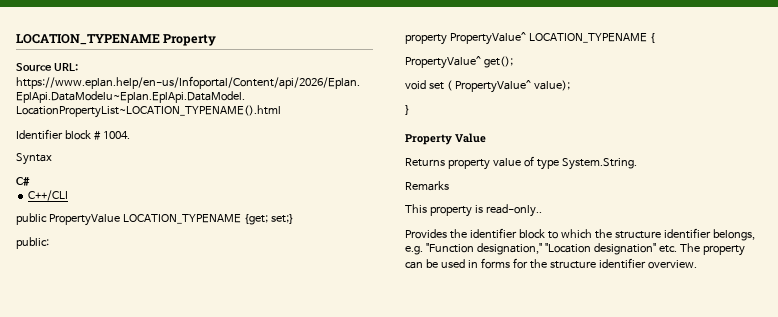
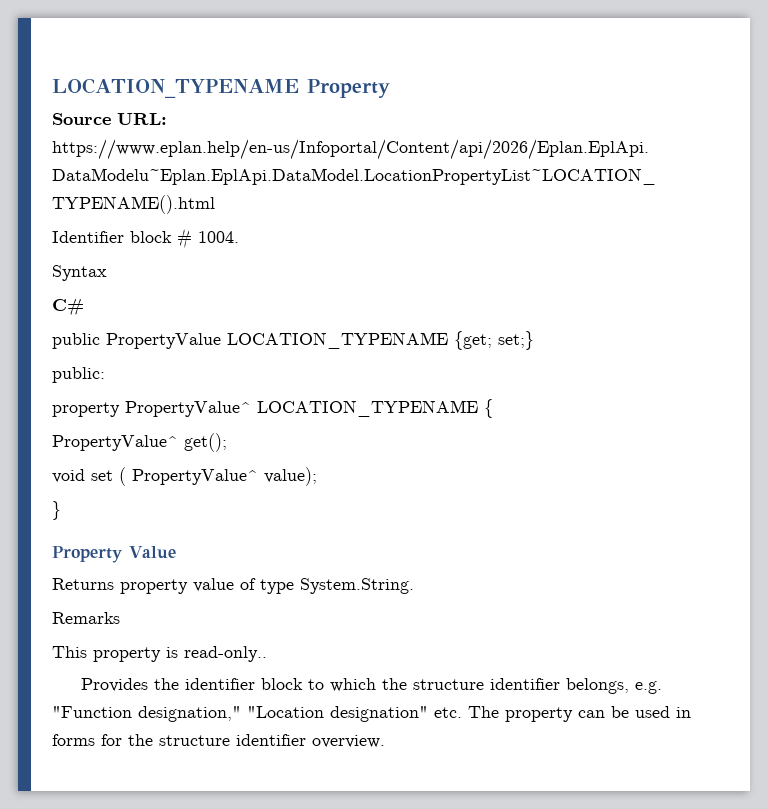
[28,190,69,201] // C++/CLI -> (84, 307) none

